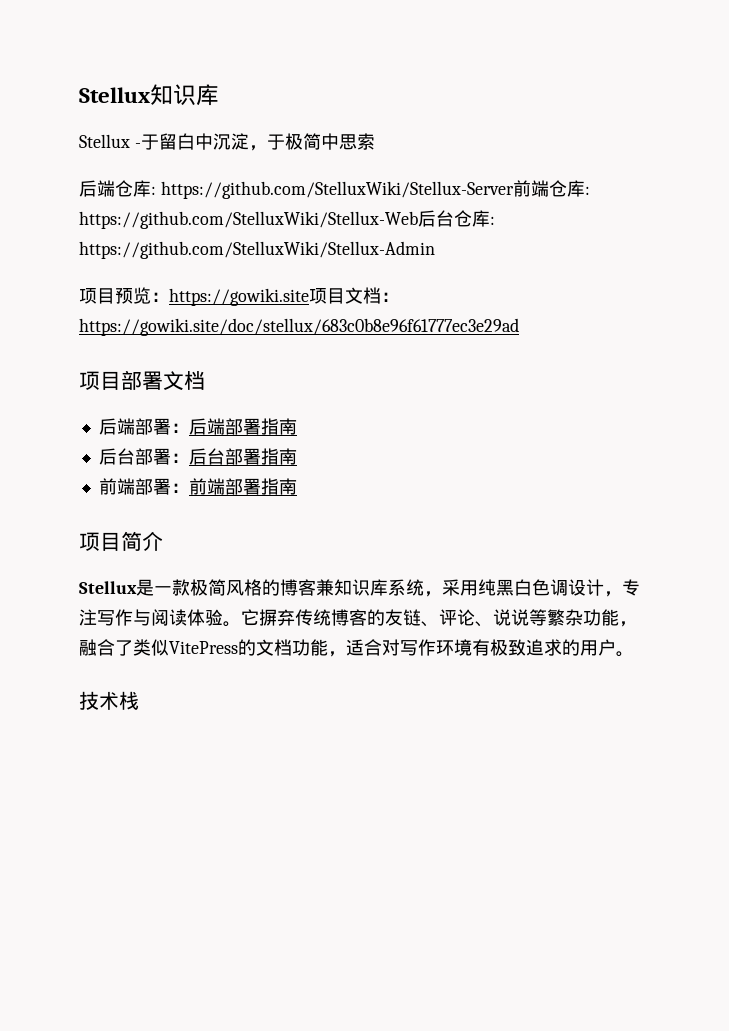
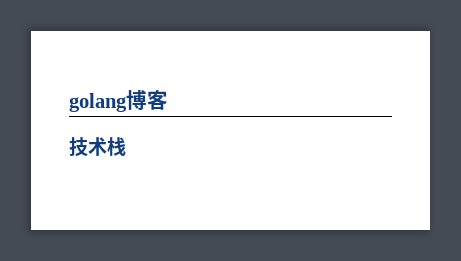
[79,84,219,106] [79,133,375,151] [79,180,590,199] [79,210,495,229] [79,241,435,259] [79,287,399,306] [79,318,519,336] [79,370,205,391] [98,418,297,435] [98,448,297,465] [98,478,297,495] [79,531,163,551] [79,579,640,597] [79,609,637,627] [79,639,634,657] Stellux知识库 // Stellux -于留白中沉淀，于极简中思索 // 后端仓库: https://github.com/StelluxWiki/Stellux-Server前端仓库: https://github.com/StelluxWiki/Stellux-Web后台仓库: https://github.com/StelluxWiki/Stellux-Admin // 项目预览：https://gowiki.site项目文档：https://gowiki.site/doc/stellux/683c0b8e96f61777ec3e29ad // 项目部署文档 // 后端部署：后端部署指南 // 后台部署：后台部署指南 // 前端部署：前端部署指南 // 项目简介 // Stellux是一款极简风格的博客兼知识库系统，采用纯黑白色调设计，专注写作与阅读体验。它摒弃传统博客的友链、评论、说说等繁杂功能，融合了类似VitePress的文档功能，适合对写作环境有极致追求的用户。 -> [69,90,168,112] golang博客

